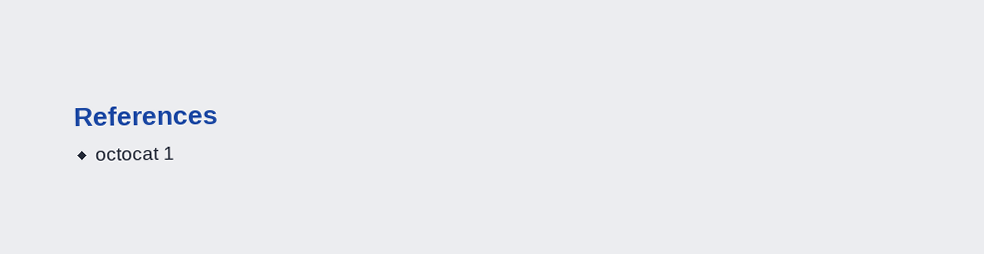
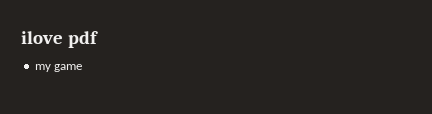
[73,105,218,127] [94,146,176,161] References // octocat 1 -> [21,31,98,48] [34,64,83,72] ilove pdf // my game

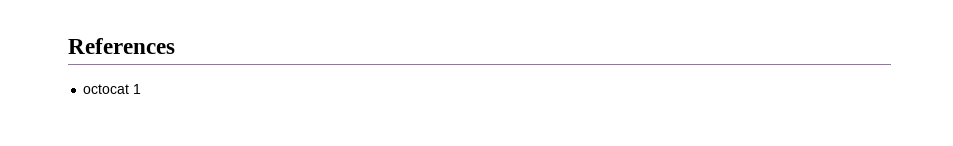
[21,31,98,48] [34,64,83,72] ilove pdf // my game -> [68,38,175,54] [83,84,142,94] References // octocat 1

